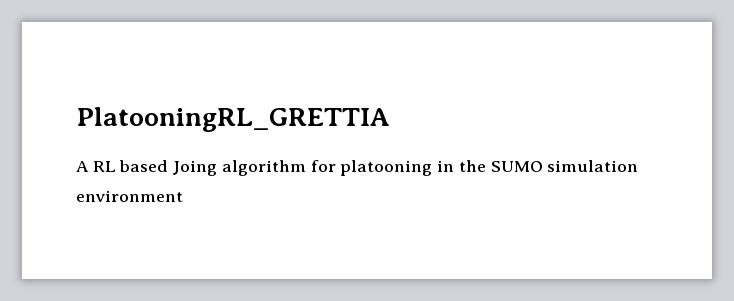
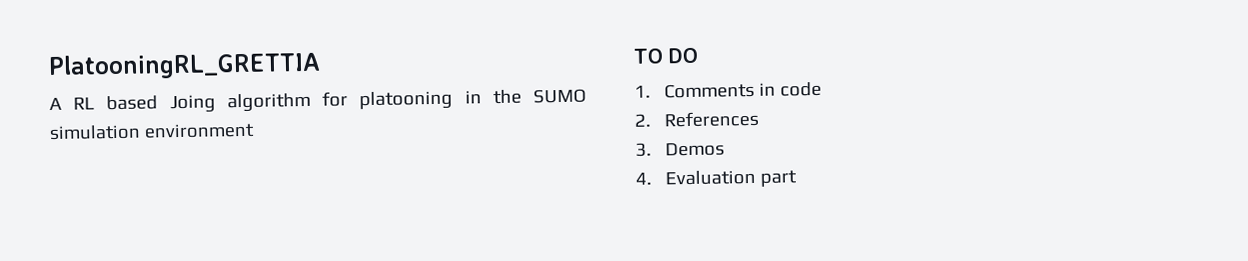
(183, 196) none -> [633,47,698,64] [634,81,823,99] [634,110,760,128] [635,142,726,157] [635,169,798,187] // TO DO // 1. Comments in code // 2. References // 3. Demos // 4. Evaluation part

